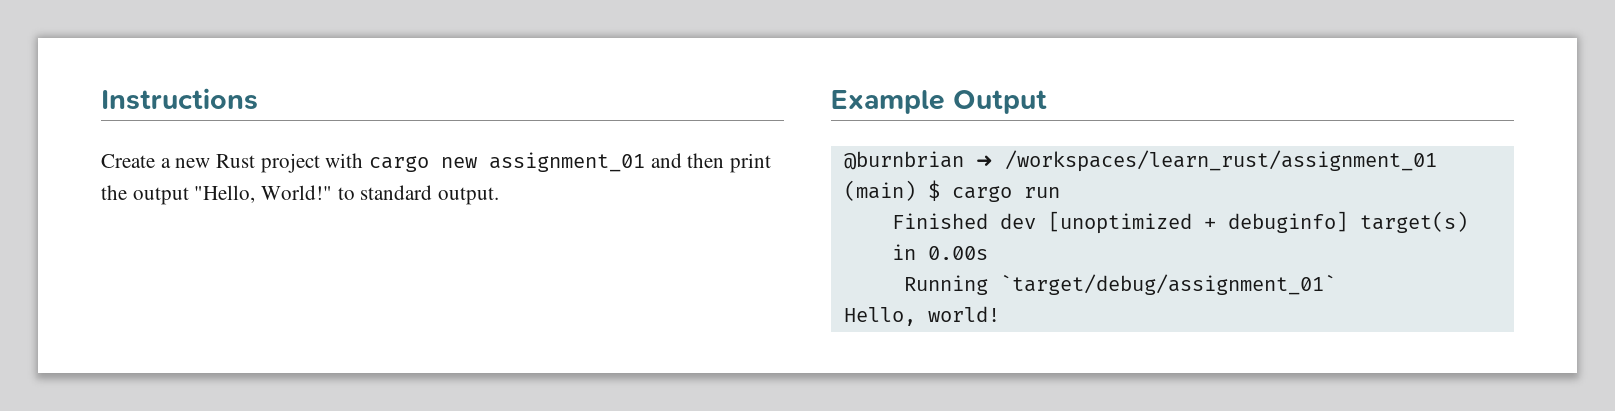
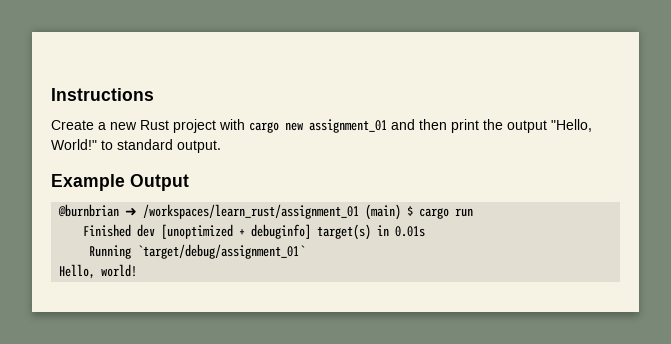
[927,246,988,260] 0.00s -> [395,226,426,237] 0.01s

